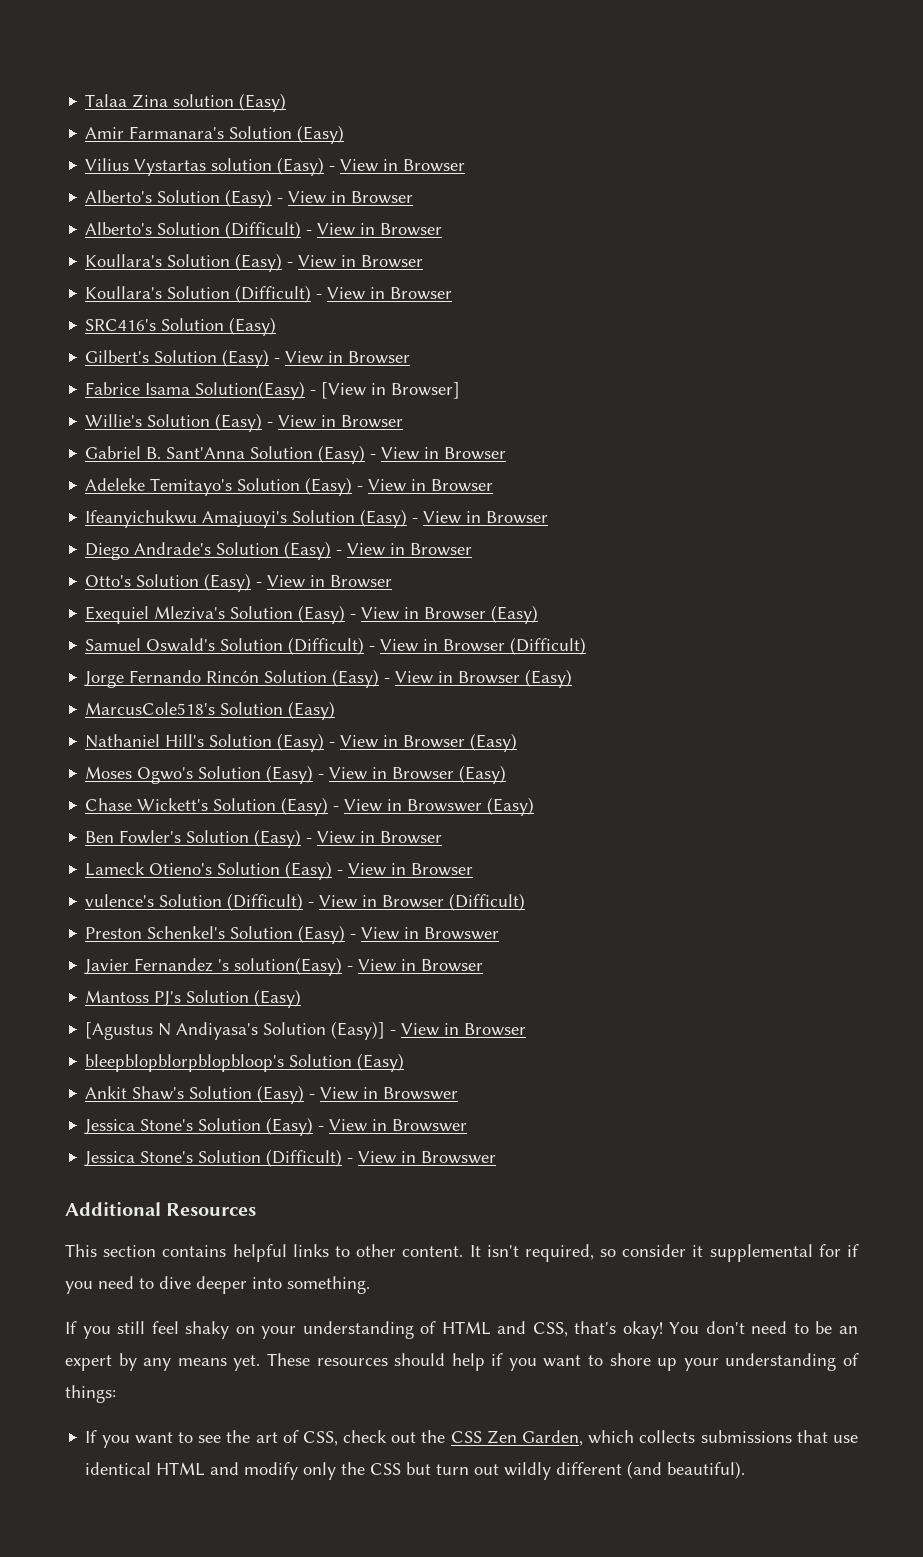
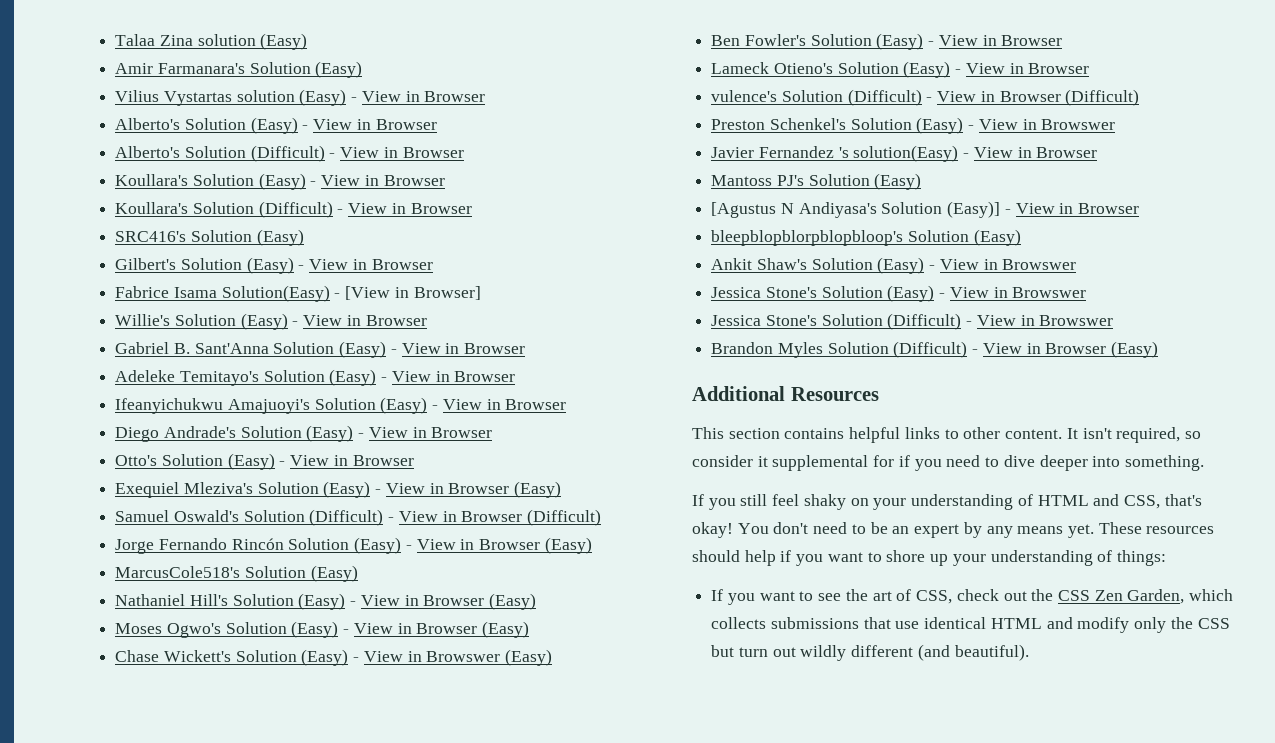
(497, 1157) none -> [711,341,1159,358] // Brandon Myles Solution (Difficult) - View in Browser (Easy)

